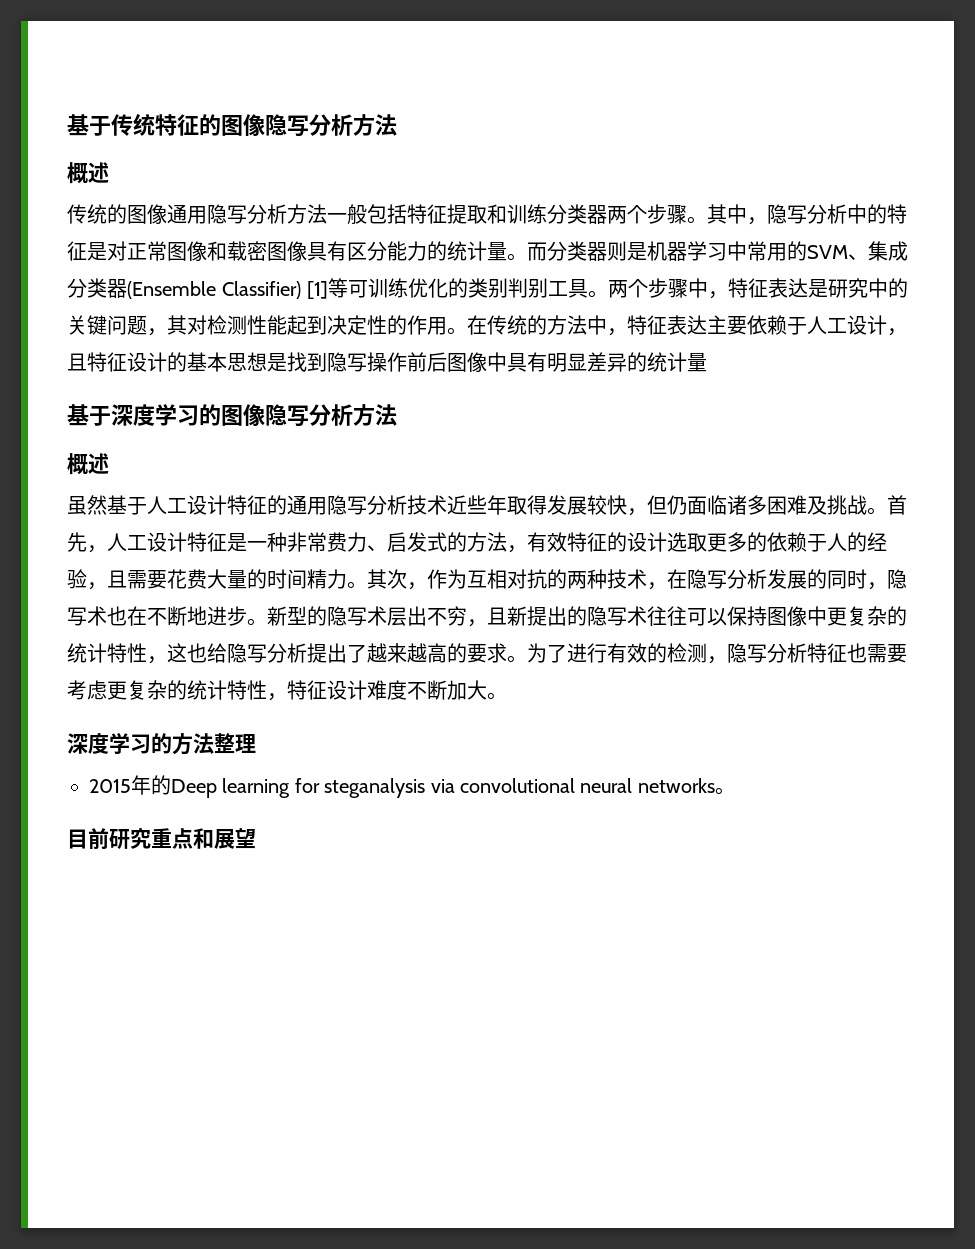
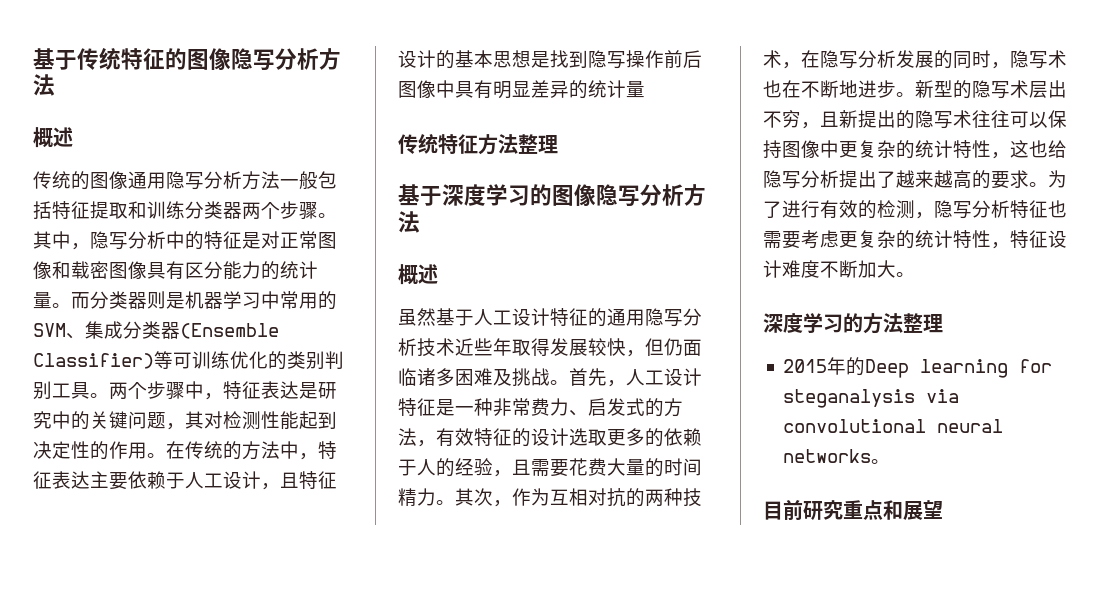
[307,281,329,299] [1] -> (154, 361) none
(707, 362) none -> [398,133,558,155] // 传统特征方法整理

